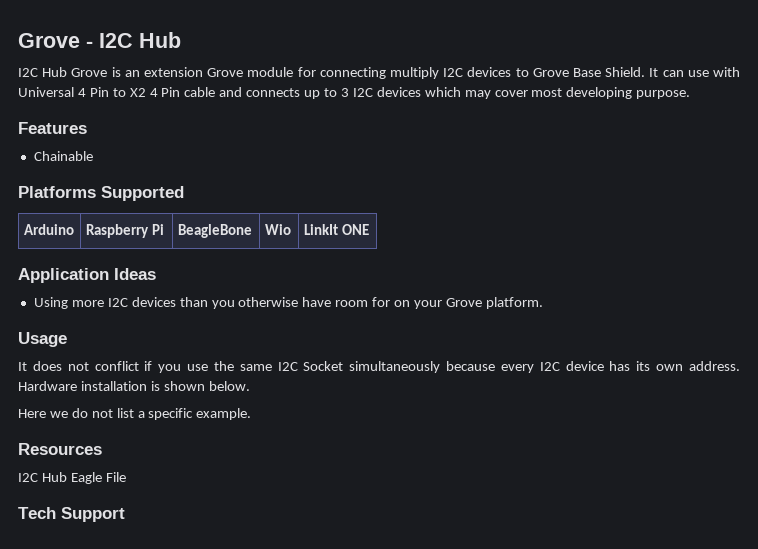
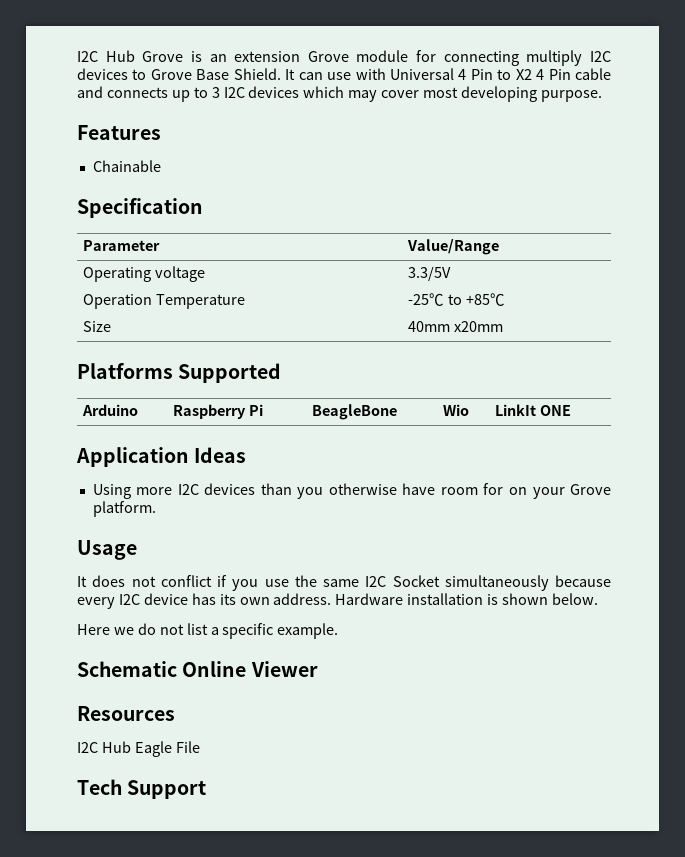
[18,32,181,48] Grove - I2C Hub // -> (77, 56) none
(93, 156) none -> [77,198,203,218] [83,240,161,251] [407,239,500,255] [83,266,206,282] [408,266,452,281] [83,294,246,309] [408,293,506,306] [83,321,112,332] [408,321,504,332] // Specification // Parameter | Value/Range // Operating voltage | 3.3/5V // Operation Temperature | -25℃ to +85℃ // Size | 40mm x20mm
(252, 414) none -> [77,661,318,677] // Schematic Online Viewer

